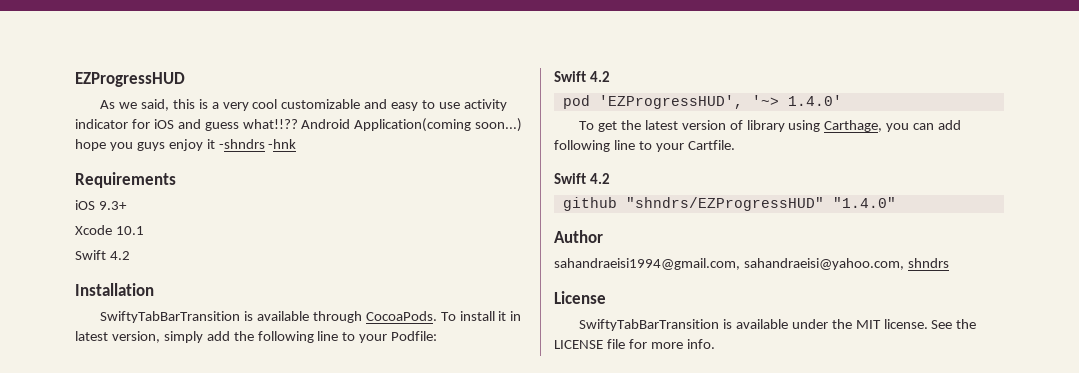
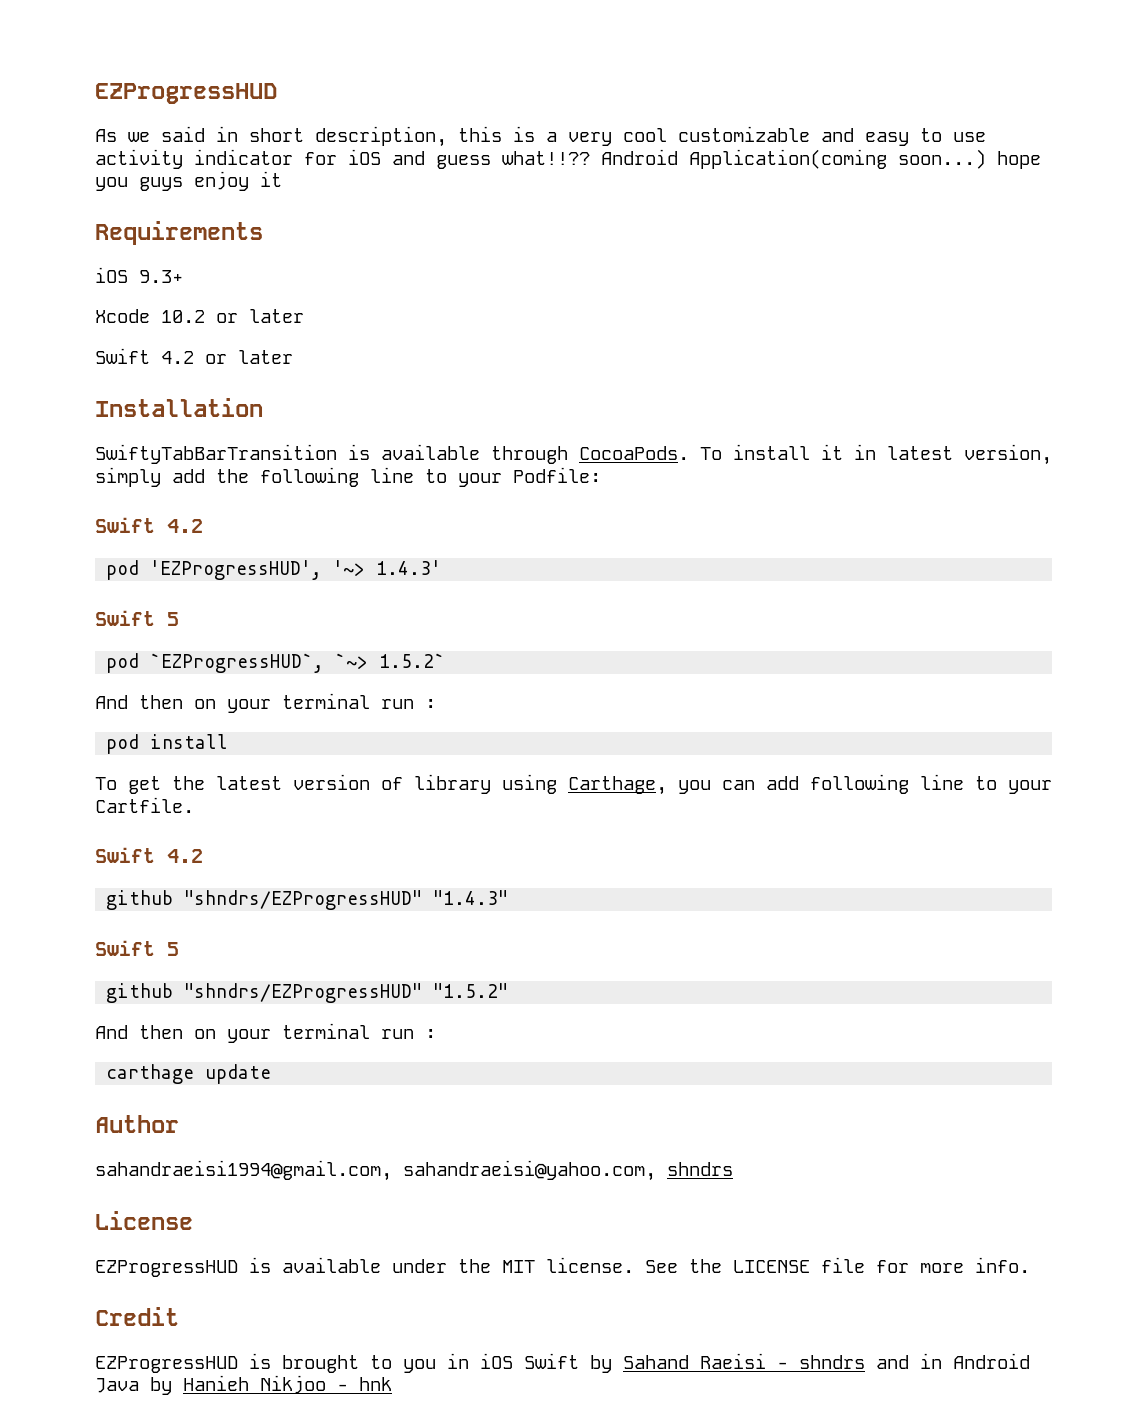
[140,99,169,111] said, -> [161,126,447,147] said in short description,
[218,139,297,149] -shndrs -hnk -> (282, 179) none
[115,226,144,235] [75,250,130,260] 10.1 // Swift 4.2 -> [161,309,304,323] [95,348,293,364] 10.2 or later // Swift 4.2 or later
[787,95,842,106] 1.4.0' -> [376,560,442,575] [95,610,179,626] [106,653,446,673] [95,693,436,713] [106,734,229,754] 1.4.3' // Swift 5 // pod `EZProgressHUD`, `~> 1.5.2` // And then on your terminal run : // pod install
[832,197,896,208] "1.4.0" -> [433,890,509,905] [95,940,179,956] [106,983,509,1003] [95,1023,436,1043] [106,1064,272,1084] "1.4.3" // Swift 5 // github "shndrs/EZProgressHUD" "1.5.2" // And then on your terminal run : // carthage update
[579,319,720,331] SwiftyTabBarTransition -> [95,1260,238,1277] EZProgressHUD
(715, 344) none -> [95,1307,179,1326] [95,1353,1030,1373] [95,1375,392,1395] // Credit // EZProgressHUD is brought to you in iOS Swift by Sahand Raeisi - shndrs and in Android Java by Hanieh Nikjoo - hnk

